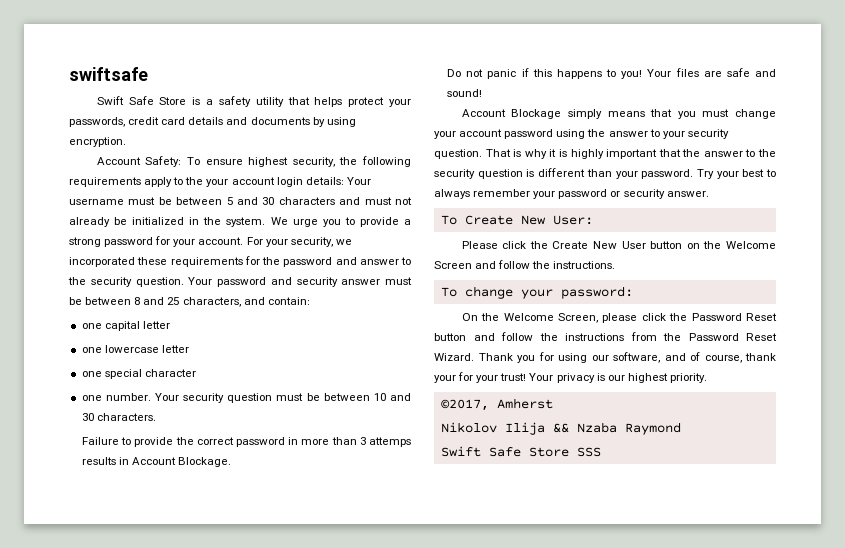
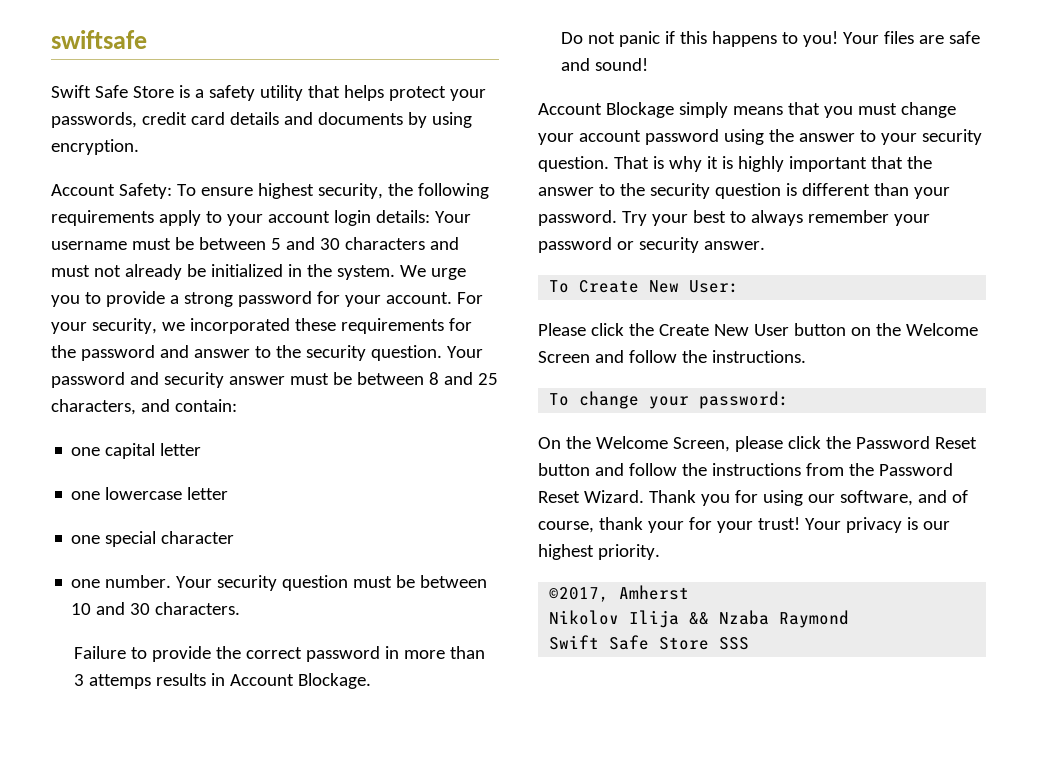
[185,177,204,185] the -> (222, 217) none

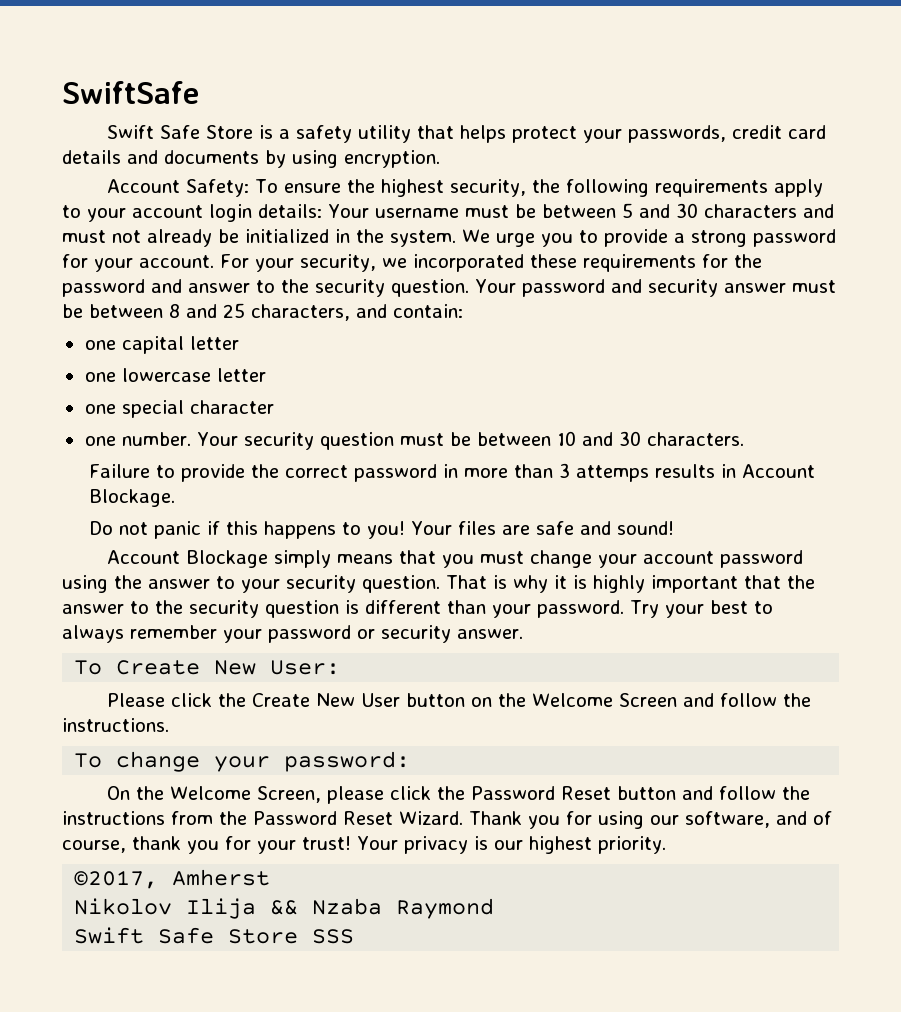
[51,30,147,49] swiftsafe -> [62,81,200,104] SwiftSafe
(253, 191) none -> [347,179,376,193] the
[647,521,684,533] your -> [187,840,219,854] you

